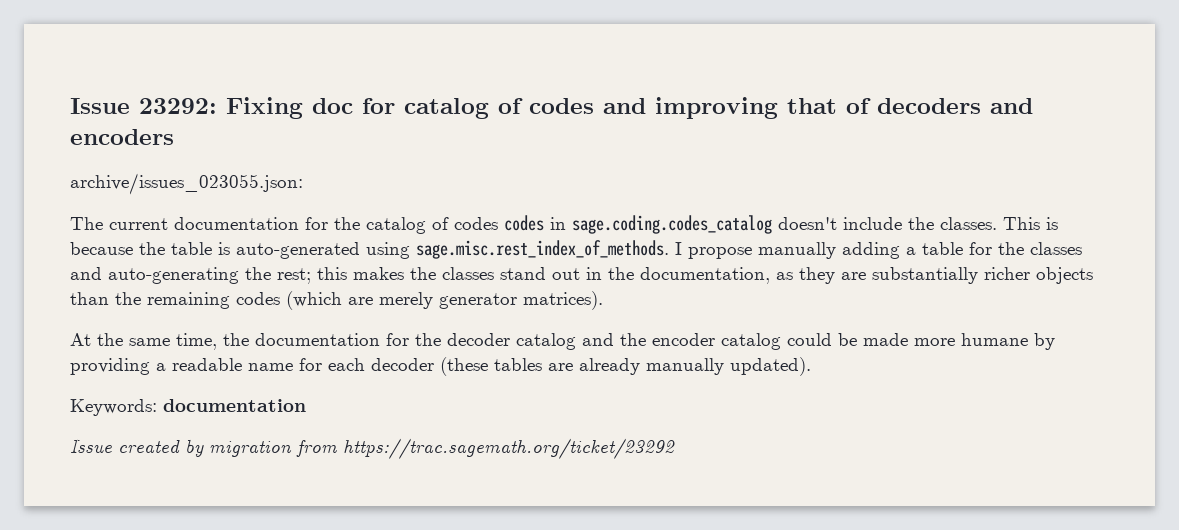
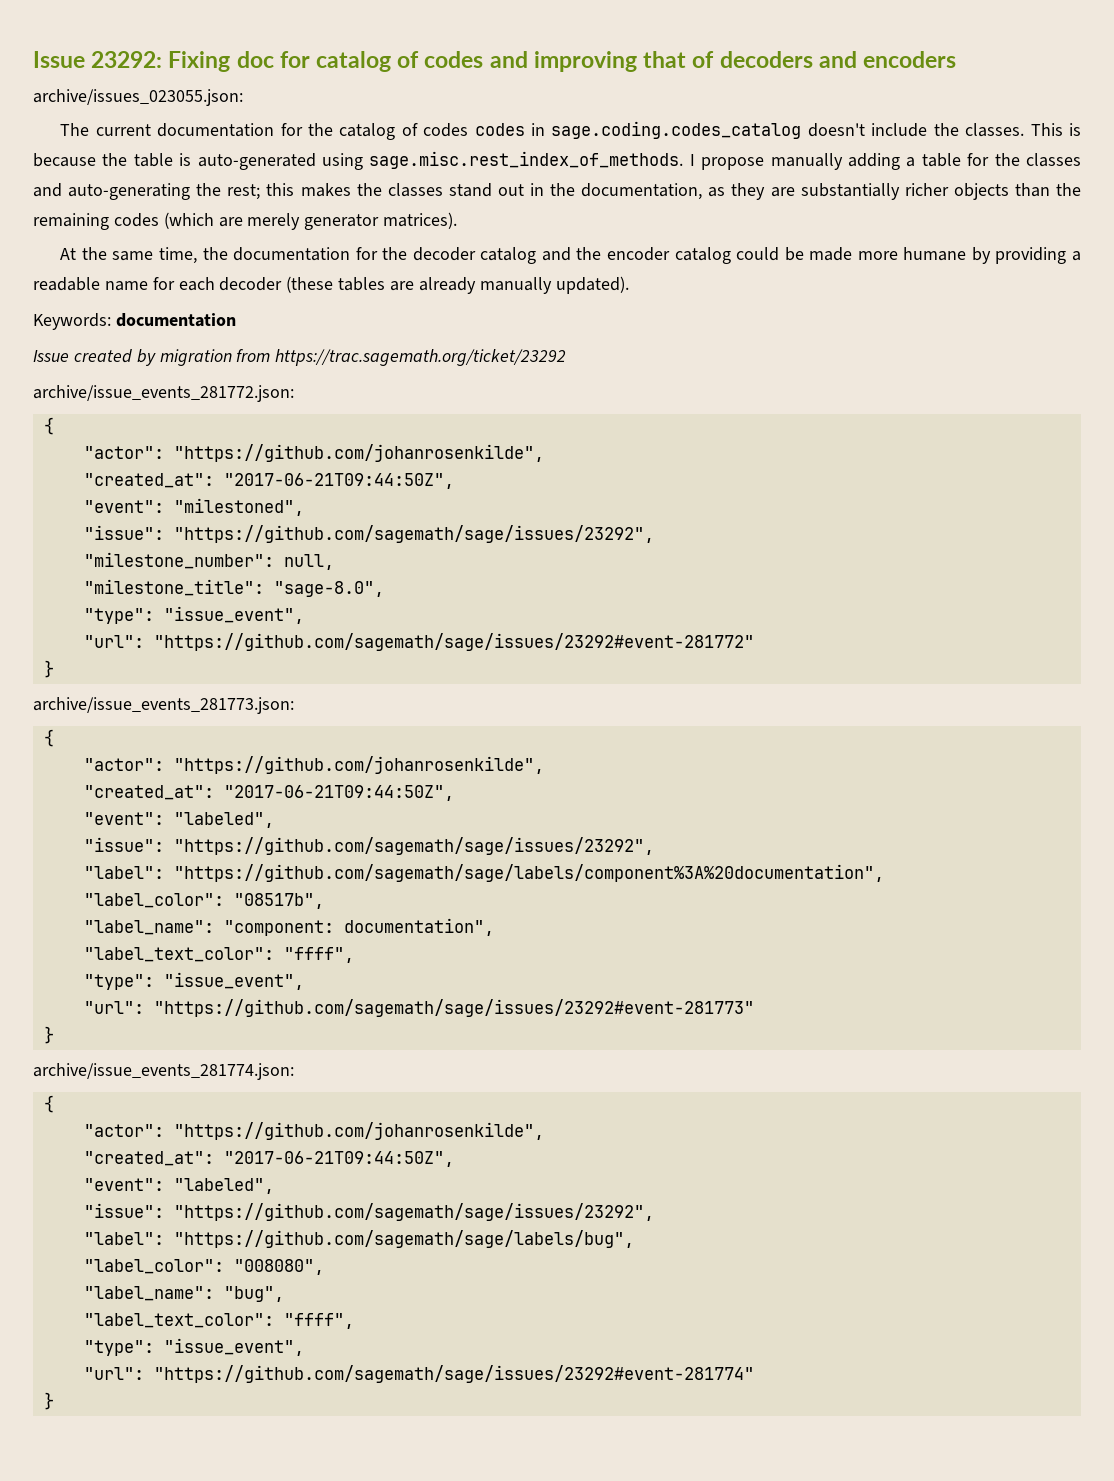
(675, 448) none -> [33,385,294,402] [43,417,54,435] [83,444,544,462] [83,473,454,489] [83,498,304,516] [83,525,654,543] [83,552,334,570] [83,579,384,597] [83,606,304,624] [83,633,754,651] [43,660,54,678] [33,697,294,714] [43,729,54,747] [83,756,544,774] [83,785,454,801] [83,812,274,828] [83,837,654,855] [83,864,884,882] [83,893,324,909] [83,918,494,936] [83,947,354,963] [83,972,304,990] [83,999,754,1017] [43,1026,54,1044] [33,1063,294,1080] [43,1095,54,1113] [83,1122,544,1140] [83,1151,454,1167] [83,1178,274,1194] [83,1203,654,1221] [83,1230,634,1248] [83,1259,324,1275] [83,1286,284,1302] [83,1313,354,1329] [83,1338,304,1356] [83,1365,754,1383] [43,1392,54,1410] // archive/issue_events_281772.json: // { // "actor": "https://github.com/johanrosenkilde", // "created_at": "2017-06-21T09:44:50Z", // "event": "milestoned", // "issue": "https://github.com/sagemath/sage/issues/23292", // "milestone_number": null, // "milestone_title": "sage-8.0", // "type": "issue_event", // "url": "https://github.com/sagemath/sage/issues/23292#event-281772" // } // archive/issue_events_281773.json: // { // "actor": "https://github.com/johanrosenkilde", // "created_at": "2017-06-21T09:44:50Z", // "event": "labeled", // "issue": "https://github.com/sagemath/sage/issues/23292", // "label": "https://github.com/sagemath/sage/labels/component%3A%20documentation", // "label_color": "08517b", // "label_name": "component: documentation", // "label_text_color": "ffff", // "type": "issue_event", // "url": "https://github.com/sagemath/sage/issues/23292#event-281773" // } // archive/issue_events_281774.json: // { // "actor": "https://github.com/johanrosenkilde", // "created_at": "2017-06-21T09:44:50Z", // "event": "labeled", // "issue": "https://github.com/sagemath/sage/issues/23292", // "label": "https://github.com/sagemath/sage/labels/bug", // "label_color": "008080", // "label_name": "bug", // "label_text_color": "ffff", // "type": "issue_event", // "url": "https://github.com/sagemath/sage/issues/23292#event-281774" // }

